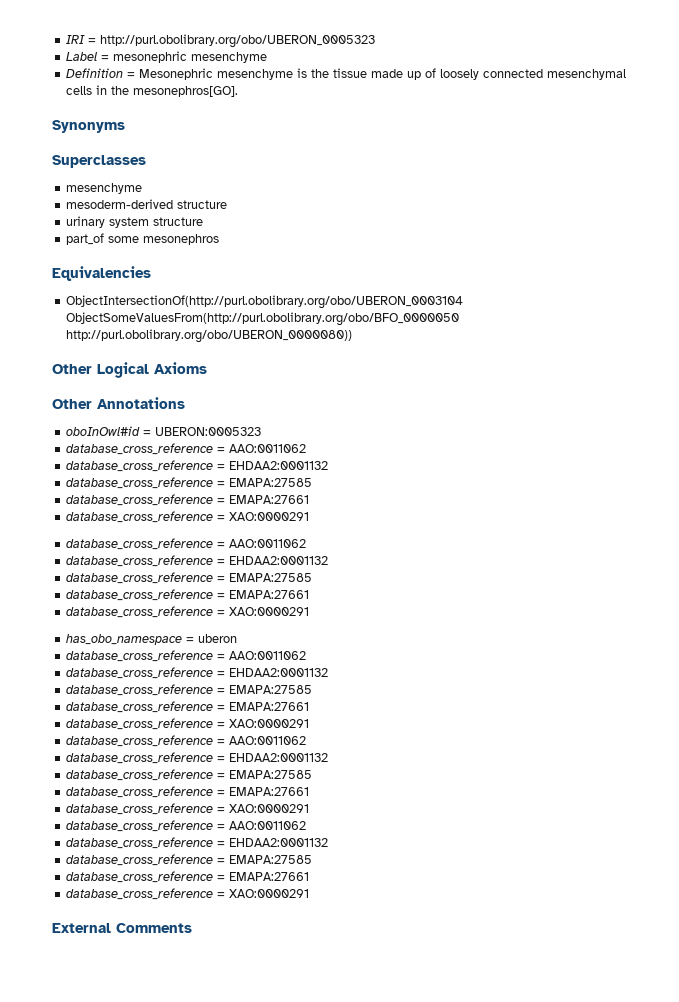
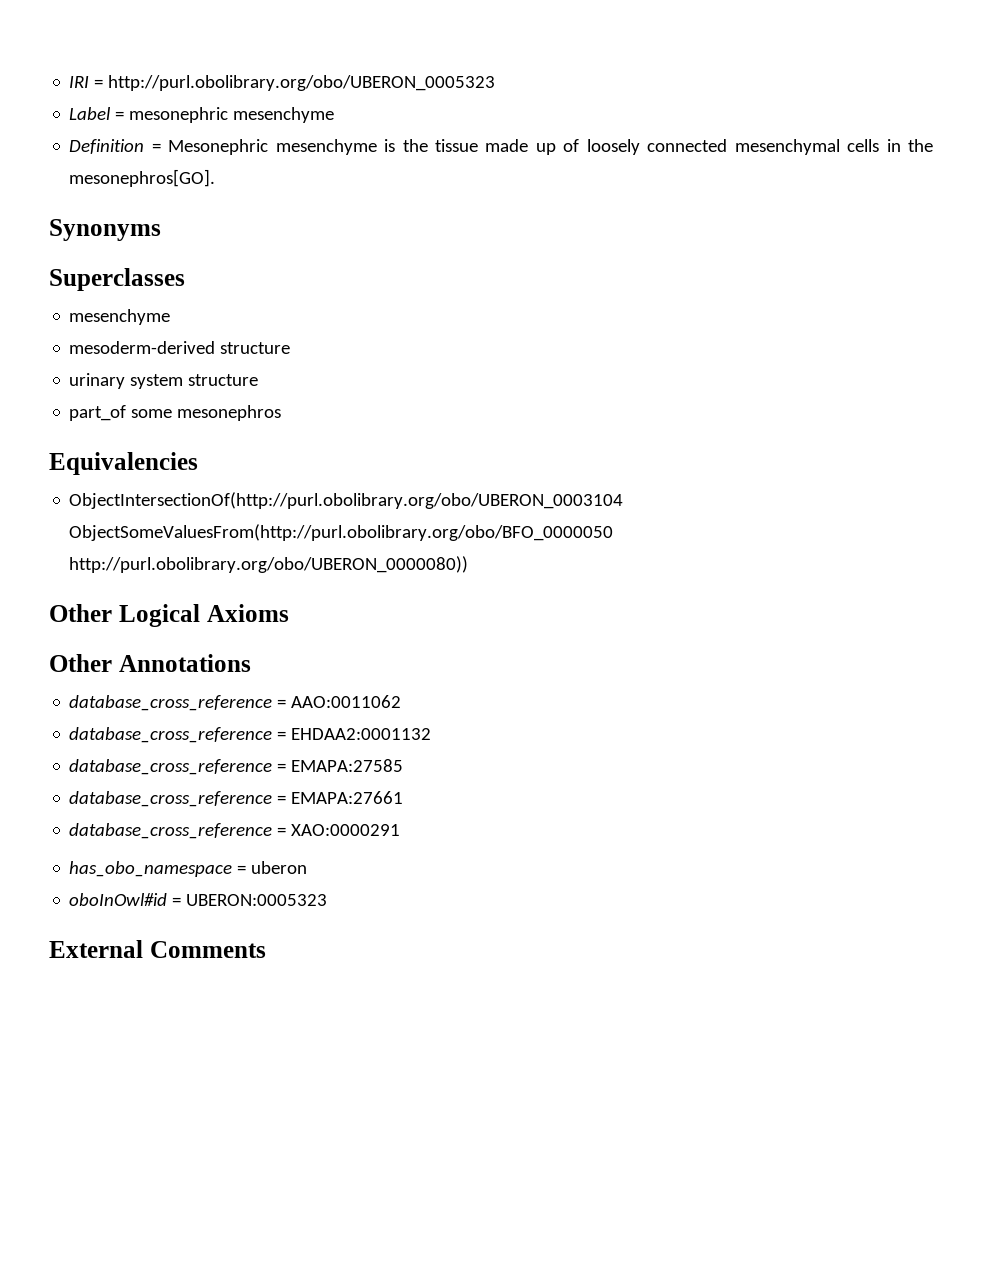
[66,426,262,436] [66,443,307,455] [66,460,329,472] [66,477,313,489] [66,494,310,506] [66,511,310,523] // oboInOwl#id = UBERON:0005323 // database_cross_reference = AAO:0011062 // database_cross_reference = EHDAA2:0001132 // database_cross_reference = EMAPA:27585 // database_cross_reference = EMAPA:27661 // database_cross_reference = XAO:0000291 -> (251, 663) none
[66,650,307,662] [66,667,329,679] [66,684,313,696] [66,701,310,713] [66,718,310,730] [66,735,307,747] [66,752,329,764] [66,769,313,781] [66,786,310,798] [66,803,310,815] [66,820,307,832] [66,837,329,849] [66,854,313,866] [66,871,310,883] [66,888,310,900] database_cross_reference = AAO:0011062 // database_cross_reference = EHDAA2:0001132 // database_cross_reference = EMAPA:27585 // database_cross_reference = EMAPA:27661 // database_cross_reference = XAO:0000291 // database_cross_reference = AAO:0011062 // database_cross_reference = EHDAA2:0001132 // database_cross_reference = EMAPA:27585 // database_cross_reference = EMAPA:27661 // database_cross_reference = XAO:0000291 // database_cross_reference = AAO:0011062 // database_cross_reference = EHDAA2:0001132 // database_cross_reference = EMAPA:27585 // database_cross_reference = EMAPA:27661 // database_cross_reference = XAO:0000291 -> [69,893,328,906] oboInOwl#id = UBERON:0005323

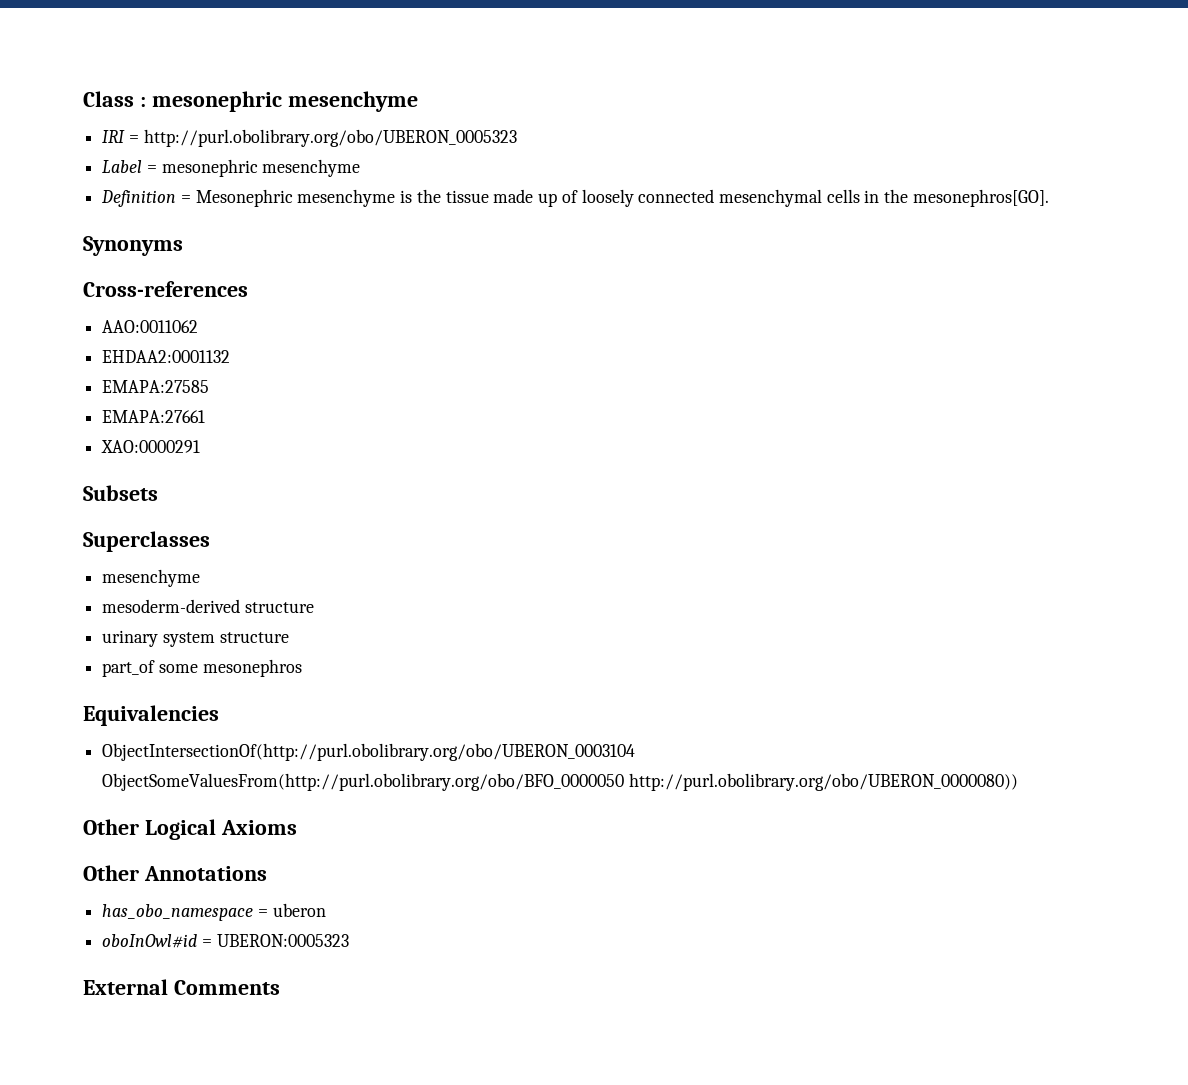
(69, 82) none -> [83,91,418,112] Class : mesonephric mesenchyme //
(161, 230) none -> [83,281,248,297] [102,320,199,333] [102,350,231,363] [102,380,210,393] [102,410,206,423] [101,440,201,453] [83,485,158,501] // Cross-references // AAO:0011062 // EHDAA2:0001132 // EMAPA:27585 // EMAPA:27661 // XAO:0000291 // Subsets
[69,695,402,711] [69,727,432,743] [69,759,404,775] [69,791,404,807] [69,823,401,839] // database_cross_reference = AAO:0011062 // database_cross_reference = EHDAA2:0001132 // database_cross_reference = EMAPA:27585 // database_cross_reference = EMAPA:27661 // database_cross_reference = XAO:0000291 -> (267, 873) none

